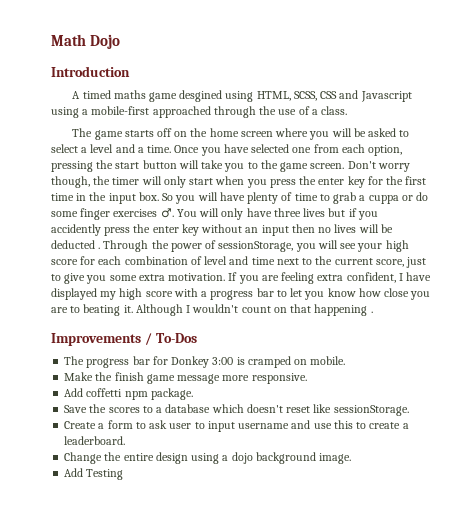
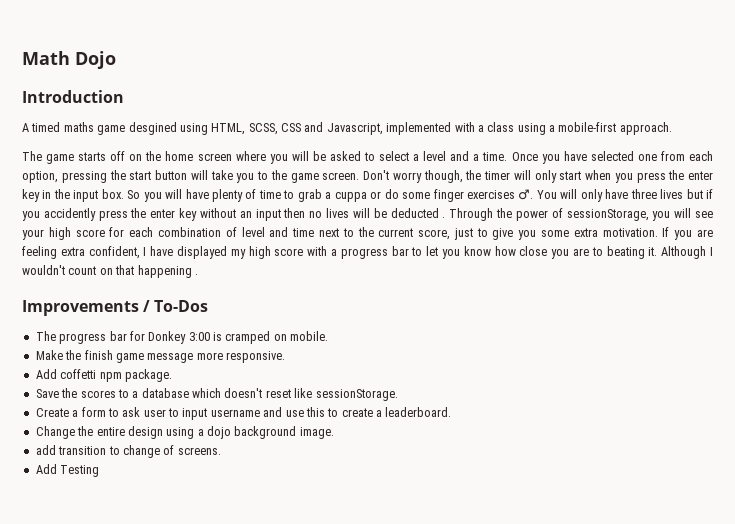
[360,91,412,102] [51,106,348,118] Javascript using a mobile-first approached through the use of a class. -> [326,122,672,135] Javascript, implemented with a class using a mobile-first approach.
[367,176,427,185] [51,193,74,201] for the first time -> (40, 195) none
(352, 458) none -> [35,445,221,458] // add transition to change of screens.

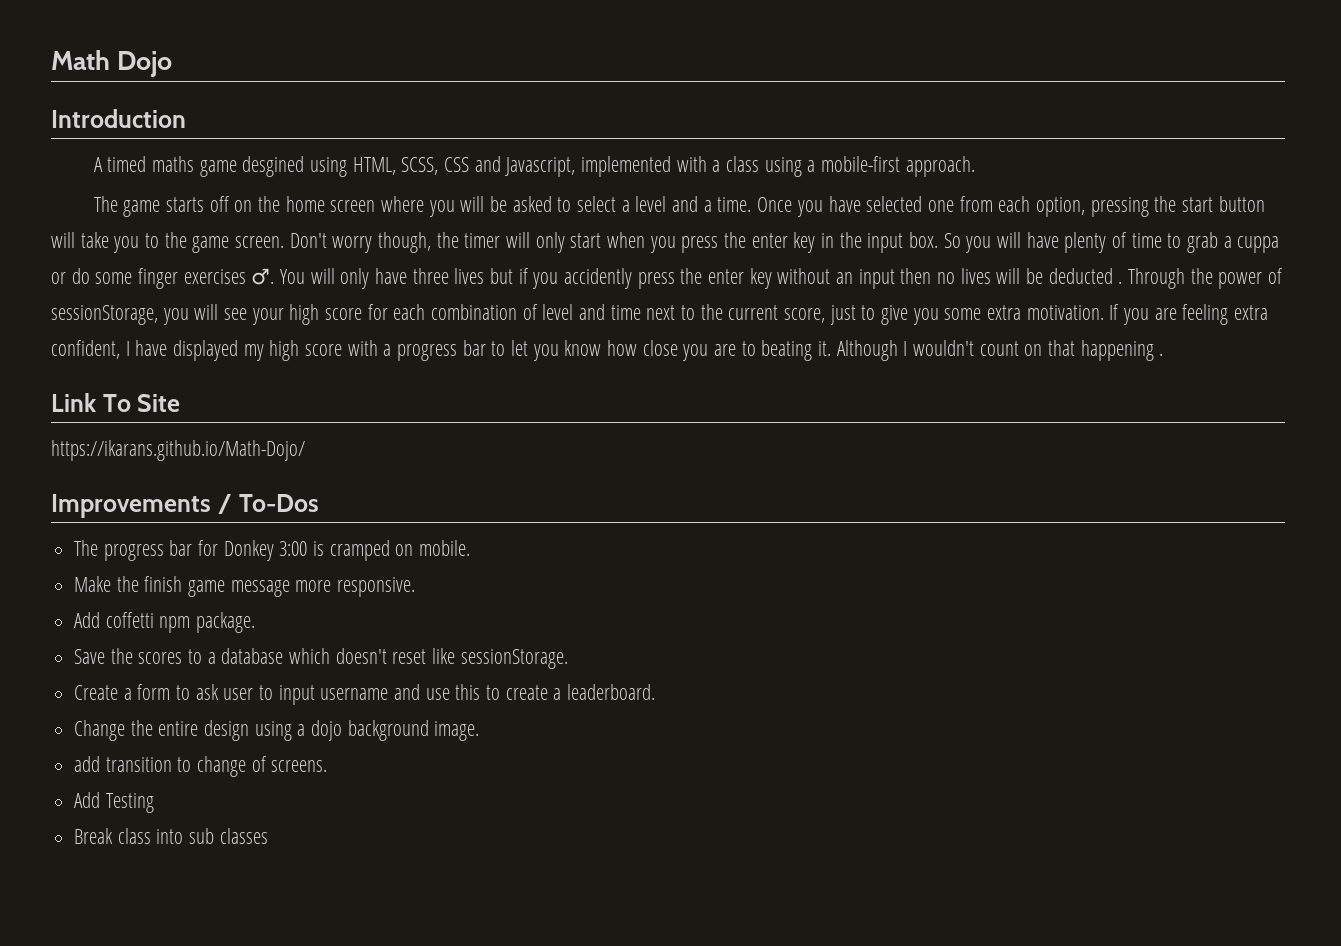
(198, 274) none -> [51,393,181,412] [51,440,305,461] // Link To Site // https://ikarans.github.io/Math-Dojo/
(100, 471) none -> [74,828,268,844] // Break class into sub classes

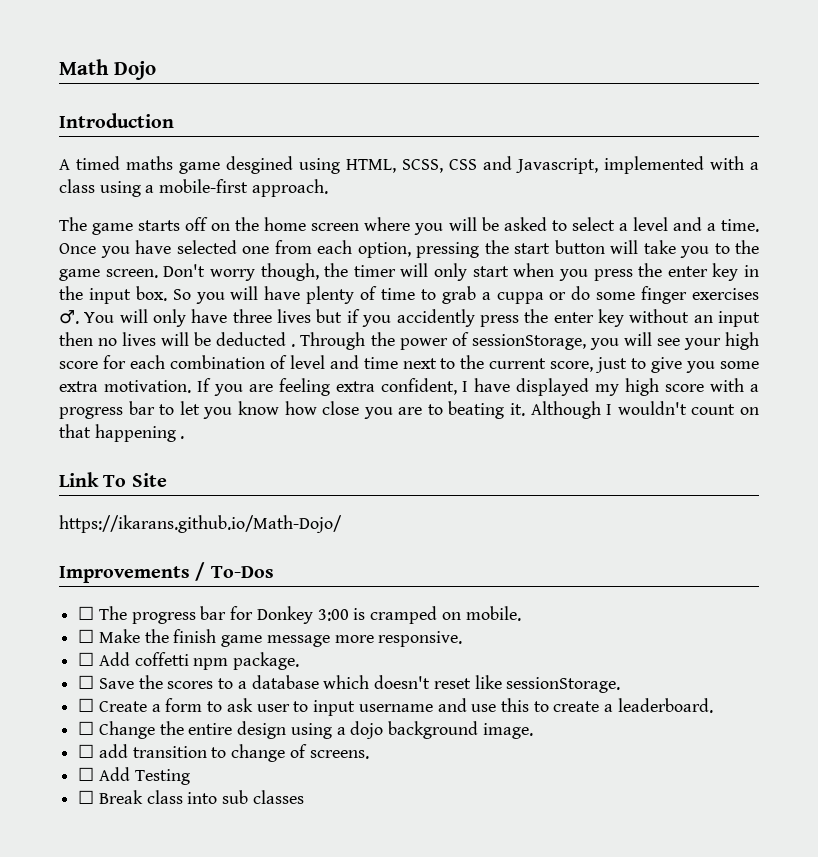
(320, 503) none -> [78,606,95,620] ☐
(471, 548) none -> [78,629,95,643] ☐
(416, 587) none -> [78,652,95,666] ☐
(256, 622) none -> [78,675,95,689] ☐
(568, 659) none -> [78,698,95,712] ☐
(656, 692) none -> [78,721,95,735] ☐
(480, 731) none -> [78,744,95,758] ☐
(328, 766) none -> [78,767,95,781] ☐
(154, 803) none -> [78,790,95,804] ☐

